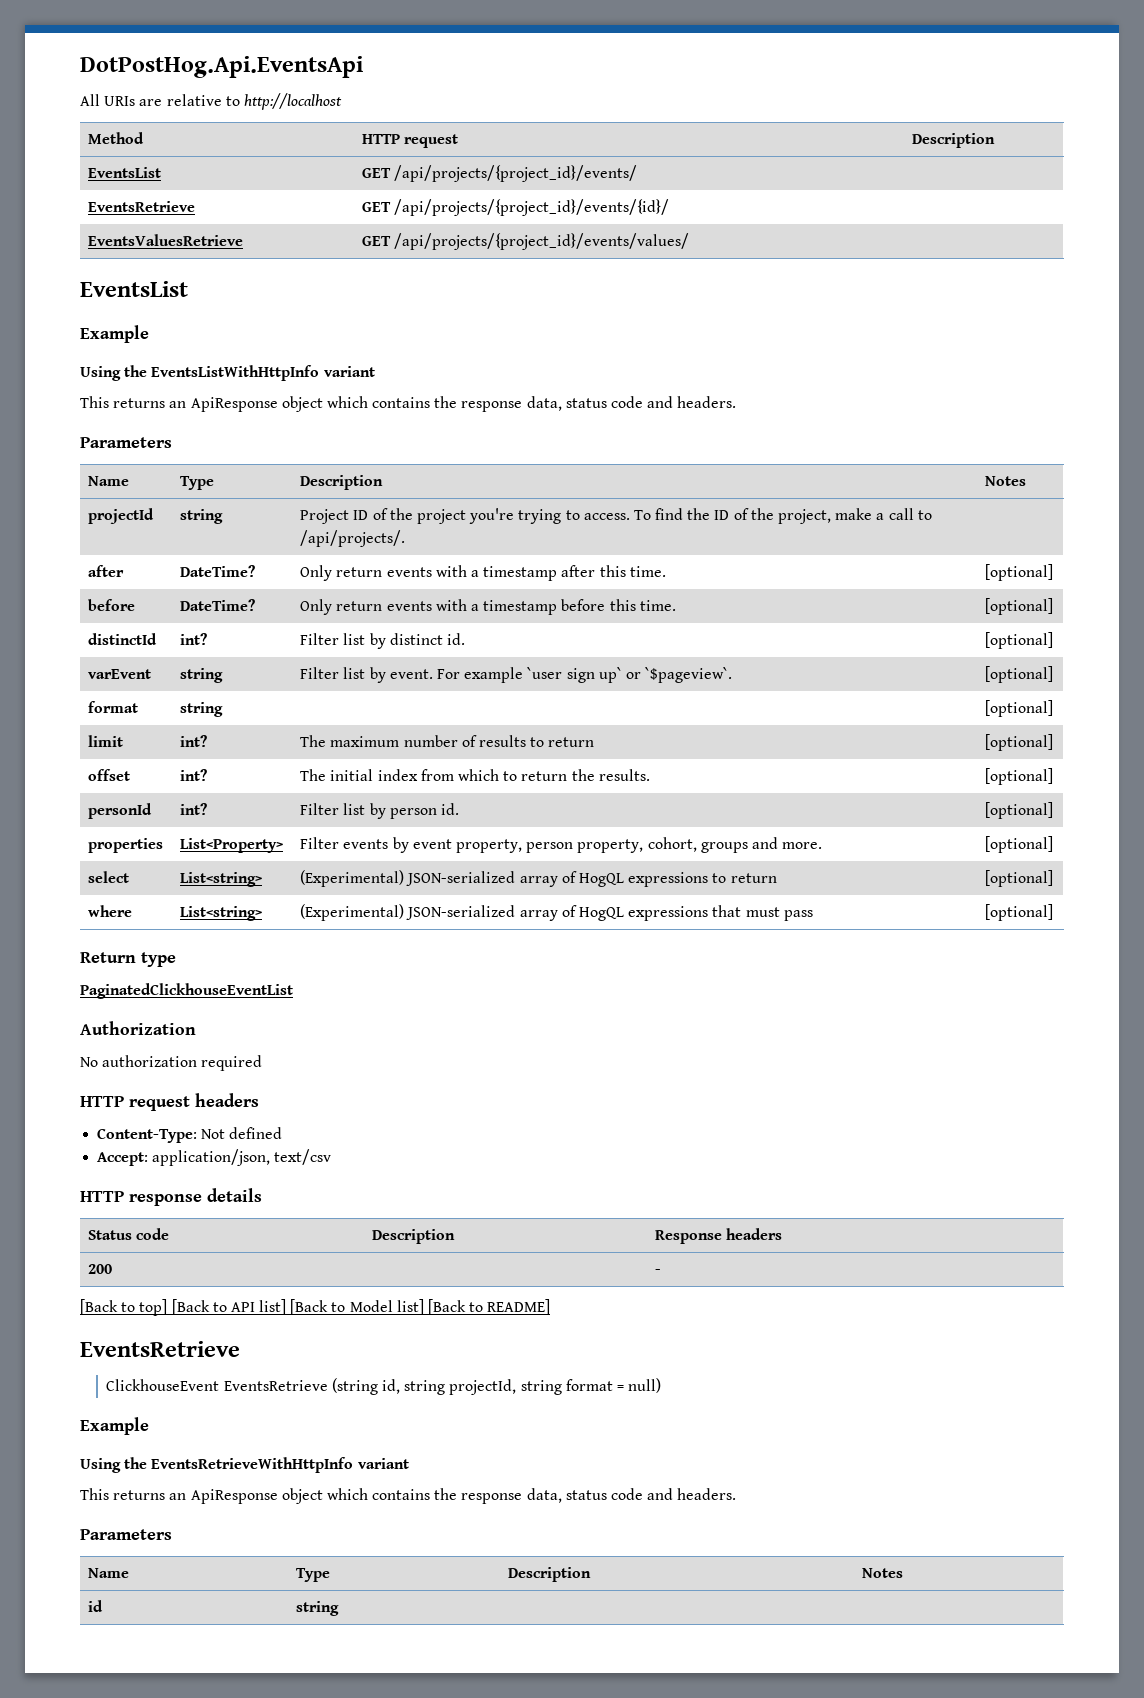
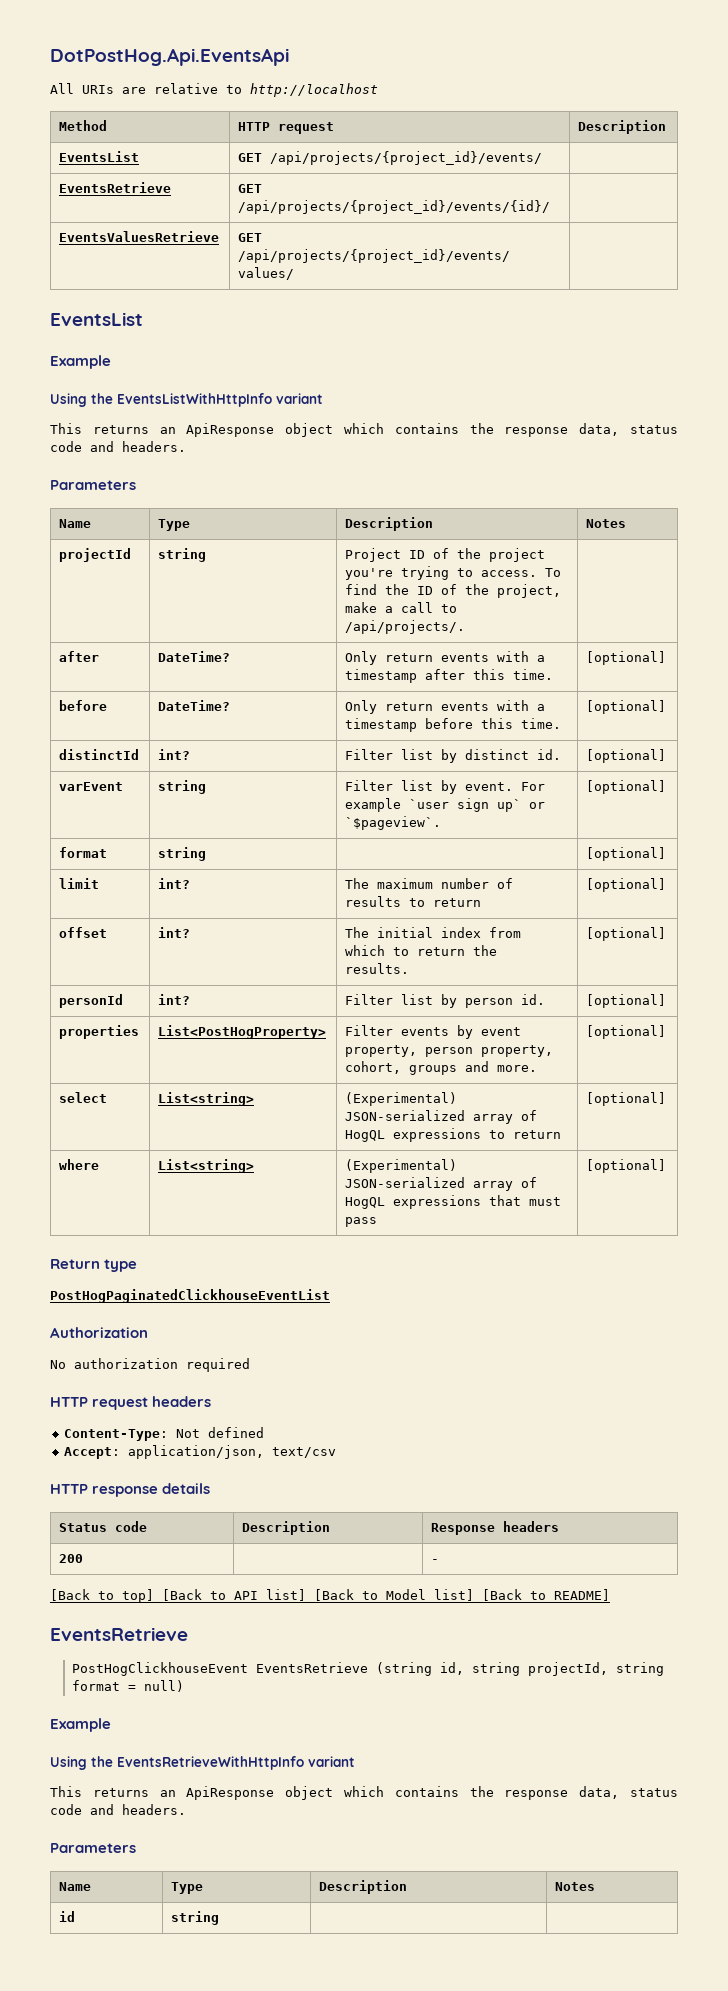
[180,838,284,853] List<Property> -> [158,1025,327,1039] List<PostHogProperty>
[80,983,293,999] PaginatedClickhouseEventList -> [50,1289,330,1303] PostHogPaginatedClickhouseEventList
[106,1379,220,1391] ClickhouseEvent -> [71,1662,248,1676] PostHogClickhouseEvent

